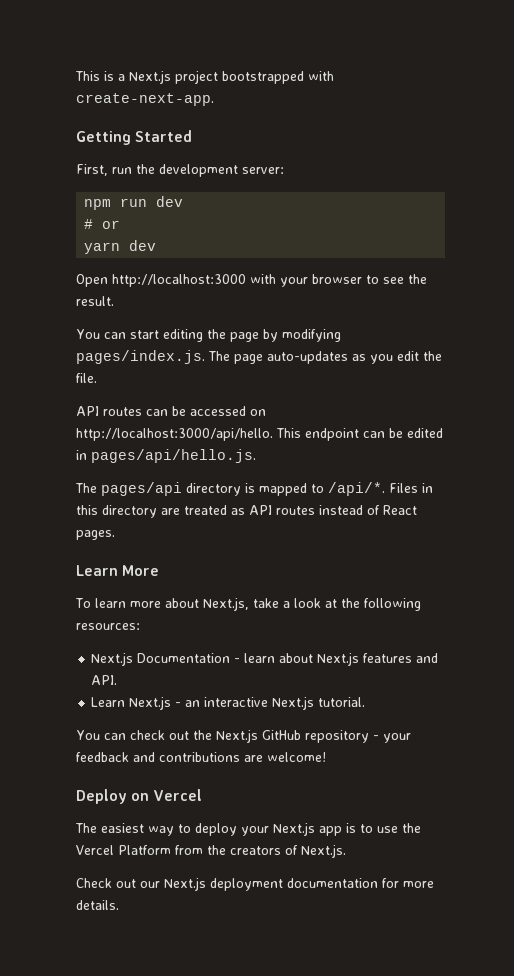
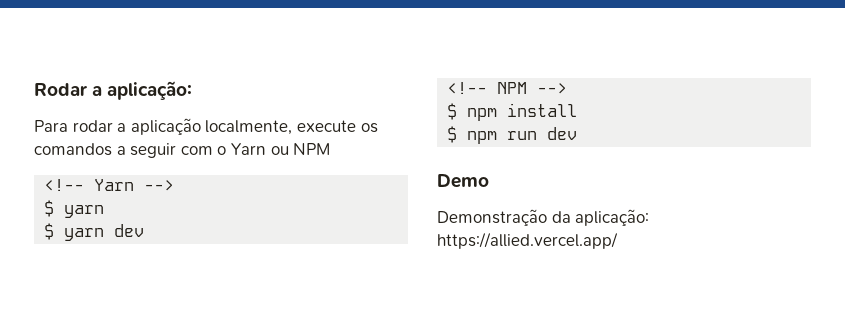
[75,70,334,84] [76,93,214,106] [76,130,193,145] [76,164,284,177] [84,196,184,210] [84,219,121,229] [84,240,157,254] [76,274,427,287] [76,296,114,306] [76,329,341,342] [76,350,442,364] [76,373,97,383] [76,406,266,416] [76,428,443,441] [76,449,256,463] [75,482,433,496] [76,505,417,518] [76,530,115,540] [76,565,160,576] [75,597,421,611] [76,623,140,630] [91,652,439,666] [91,675,118,685] [91,696,366,710] [76,729,411,743] [76,752,326,762] [76,789,203,804] [75,822,421,836] [76,844,346,858] [76,877,434,891] [76,900,119,910] This is a Next.js project bootstrapped with create-next-app. // Getting Started // First, run the development server: // npm run dev // # or // yarn dev // Open http://localhost:3000 with your browser to see the result. // You can start editing the page by modifying pages/index.js. The page auto-updates as you edit the file. // API routes can be accessed on http://localhost:3000/api/hello. This endpoint can be edited in pages/api/hello.js. // The pages/api directory is mapped to /api/*. Files in this directory are treated as API routes instead of React pages. // Learn More // To learn more about Next.js, take a look at the following resources: // Next.js Documentation - learn about Next.js features and API. // Learn Next.js - an interactive Next.js tutorial. // You can check out the Next.js GitHub repository - your feedback and contributions are welcome! // Deploy on Vercel // The easiest way to deploy your Next.js app is to use the Vercel Platform from the creators of Next.js. // Check out our Next.js deployment documentation for more details. -> [34,81,193,100] [34,118,378,135] [34,143,331,158] [44,179,175,191] [44,200,105,218] [44,223,145,241] [447,82,568,94] [447,103,578,121] [447,126,578,144] [437,174,489,188] [437,209,650,226] [437,232,618,249] Rodar a aplicação: // Para rodar a aplicação localmente, execute os comandos a seguir com o Yarn ou NPM // <!-- Yarn --> // $ yarn // $ yarn dev // <!-- NPM --> // $ npm install // $ npm run dev // Demo // Demonstração da aplicação: https://allied.vercel.app/

